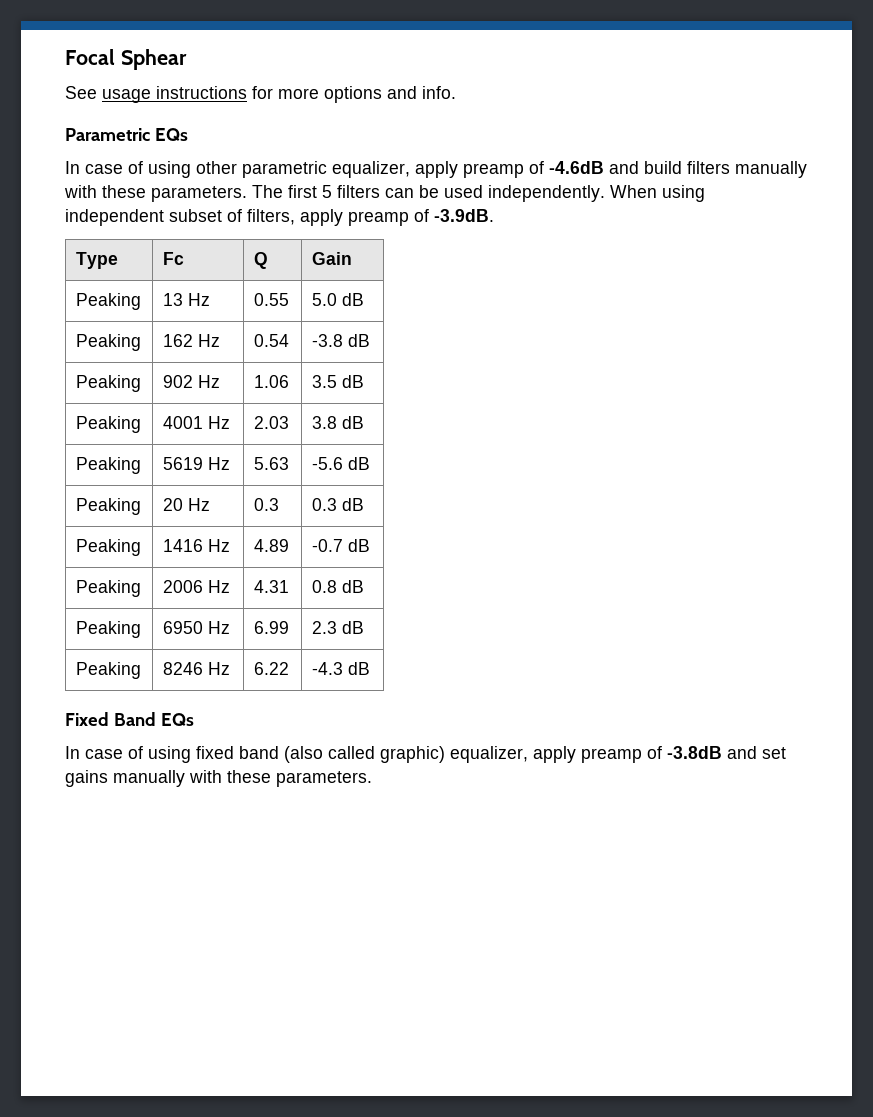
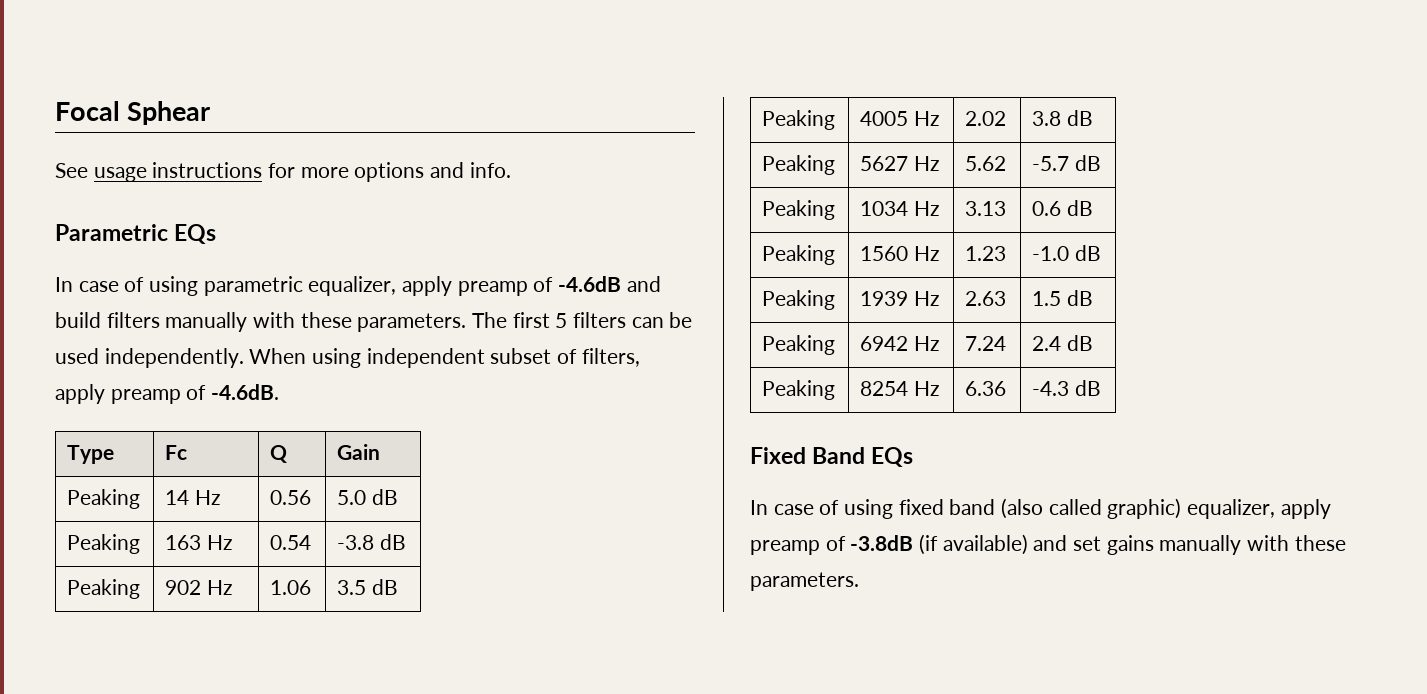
[196,161,237,174] other -> (199, 286) none
[434,209,494,222] -3.9dB. -> [211,384,280,400] -4.6dB.
[162,293,210,306] [253,293,289,306] 13 Hz | 0.55 -> [165,490,220,505] [270,490,312,505] 14 Hz | 0.56
[162,334,193,347] 162 -> [165,535,202,550] 163
[162,416,230,429] [253,416,289,429] 4001 Hz | 2.03 -> [860,111,939,126] [965,111,1007,126] 4005 Hz | 2.02
[162,457,230,470] [253,457,289,470] [311,457,370,470] [75,498,141,515] [162,498,210,511] [253,498,279,511] [311,498,364,511] [75,539,141,556] [162,539,230,552] [253,539,289,552] [311,539,370,552] [75,580,141,597] [162,580,230,593] [253,580,289,593] [311,580,364,593] [75,621,141,638] [162,621,230,634] [253,621,289,634] [311,621,364,634] [75,662,141,679] [162,662,230,675] [253,662,289,675] 5619 Hz | 5.63 | -5.6 dB // Peaking | 20 Hz | 0.3 | 0.3 dB // Peaking | 1416 Hz | 4.89 | -0.7 dB // Peaking | 2006 Hz | 4.31 | 0.8 dB // Peaking | 6950 Hz | 6.99 | 2.3 dB // Peaking | 8246 Hz | 6.22 -> [860,156,939,171] [965,156,1007,171] [1032,155,1101,171] [762,200,836,220] [860,201,939,216] [965,201,1007,216] [1032,200,1093,216] [762,245,836,265] [860,246,939,261] [965,246,1007,261] [1032,245,1101,261] [762,290,836,310] [860,291,939,306] [965,291,1007,306] [1032,290,1093,306] [762,335,836,355] [860,336,939,351] [965,336,1007,351] [1032,335,1093,351] [762,380,836,400] [860,381,939,396] [965,381,1007,396] 5627 Hz | 5.62 | -5.7 dB // Peaking | 1034 Hz | 3.13 | 0.6 dB // Peaking | 1560 Hz | 1.23 | -1.0 dB // Peaking | 1939 Hz | 2.63 | 1.5 dB // Peaking | 6942 Hz | 7.24 | 2.4 dB // Peaking | 8254 Hz | 6.36
(722, 752) none -> [919,534,1028,555] (if available)

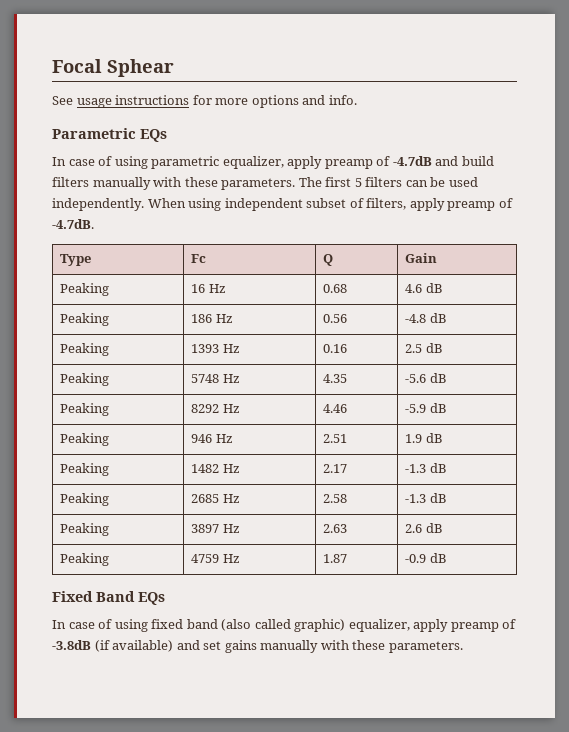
[558,276,622,292] -4.6dB -> [392,156,432,166] -4.7dB
[211,384,280,400] -4.6dB. -> [52,219,94,229] -4.7dB.
[165,490,190,505] 14 -> [191,284,226,293] [323,284,348,293] [405,283,443,293] [60,313,110,326] [191,314,213,323] 16 Hz | 0.68 | 4.6 dB // Peaking | 186
[337,489,398,505] [67,534,141,554] [165,535,232,550] [270,535,312,550] [337,534,406,550] [67,579,141,599] [165,580,232,595] [270,580,312,595] [337,579,398,595] [762,110,836,130] [860,111,939,126] [965,111,1007,126] [1032,110,1093,126] [762,155,836,175] [860,156,939,171] [965,156,1007,171] [1032,155,1101,171] [762,200,836,220] [860,201,939,216] [965,201,1007,216] [1032,200,1093,216] [762,245,836,265] [860,246,939,261] [965,246,1007,261] [1032,245,1101,261] [762,290,836,310] [860,291,909,306] 5.0 dB // Peaking | 163 Hz | 0.54 | -3.8 dB // Peaking | 902 Hz | 1.06 | 3.5 dB // Peaking | 4005 Hz | 2.02 | 3.8 dB // Peaking | 5627 Hz | 5.62 | -5.7 dB // Peaking | 1034 Hz | 3.13 | 0.6 dB // Peaking | 1560 Hz | 1.23 | -1.0 dB // Peaking | 1939 -> [405,313,447,323] [60,343,110,356] [191,344,240,353] [323,344,348,353] [405,343,443,353] [60,373,110,386] [191,374,240,383] [323,374,348,383] [405,373,447,383] [60,403,110,416] [191,404,240,413] [323,404,348,413] [405,403,447,413] [60,433,110,446] [191,434,233,443] [323,434,348,443] [405,433,443,443] [60,463,110,476] [191,464,240,473] [323,464,348,473] [405,463,447,473] [60,493,110,506] [191,494,240,503] [323,494,348,503] [405,493,447,503] [60,523,110,536] [191,524,220,533] -4.8 dB // Peaking | 1393 Hz | 0.16 | 2.5 dB // Peaking | 5748 Hz | 4.35 | -5.6 dB // Peaking | 8292 Hz | 4.46 | -5.9 dB // Peaking | 946 Hz | 2.51 | 1.9 dB // Peaking | 1482 Hz | 2.17 | -1.3 dB // Peaking | 2685 Hz | 2.58 | -1.3 dB // Peaking | 3897
[1032,290,1093,306] [762,335,836,355] [860,336,939,351] [965,336,1007,351] [1032,335,1093,351] [762,380,836,400] [860,381,939,396] [965,381,1007,396] [1032,381,1070,396] 1.5 dB // Peaking | 6942 Hz | 7.24 | 2.4 dB // Peaking | 8254 Hz | 6.36 | -4.3 -> [405,523,443,533] [60,553,110,566] [191,554,240,563] [323,554,348,563] [405,554,427,563] 2.6 dB // Peaking | 4759 Hz | 1.87 | -0.9

